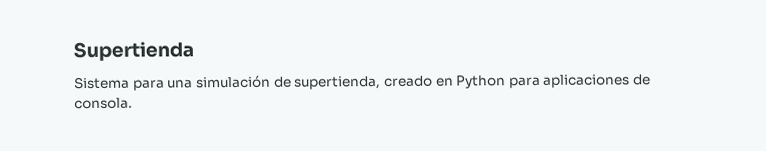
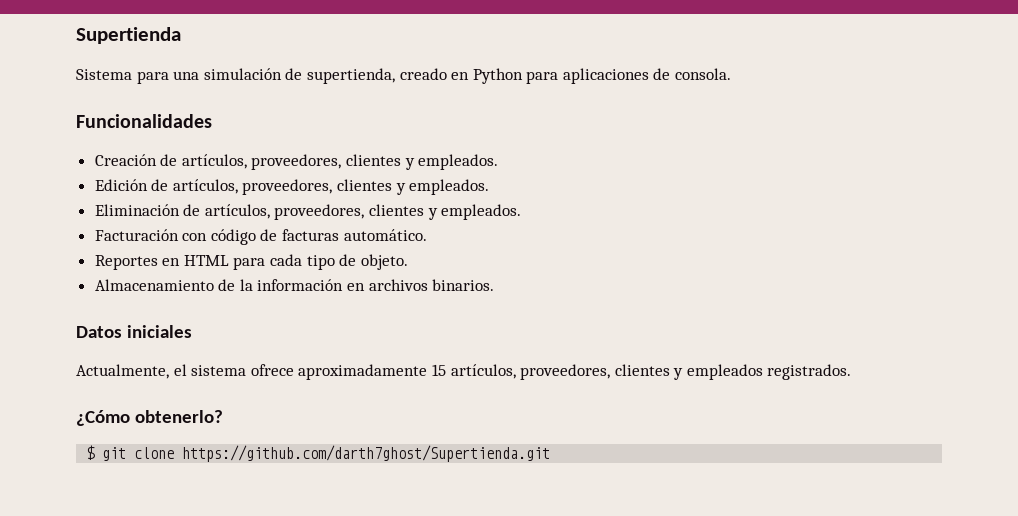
(133, 103) none -> [76,114,212,128] [94,154,499,170] [94,179,490,195] [94,204,522,220] [94,229,427,245] [94,254,408,270] [94,279,495,291] [76,325,192,338] [76,364,852,380] [76,410,223,426] [86,445,551,462] // Funcionalidades // Creación de artículos, proveedores, clientes y empleados. // Edición de artículos, proveedores, clientes y empleados. // Eliminación de artículos, proveedores, clientes y empleados. // Facturación con código de facturas automático. // Reportes en HTML para cada tipo de objeto. // Almacenamiento de la información en archivos binarios. // Datos iniciales // Actualmente, el sistema ofrece aproximadamente 15 artículos, proveedores, clientes y empleados registrados. // ¿Cómo obtenerlo? // $ git clone https://github.com/darth7ghost/Supertienda.git

